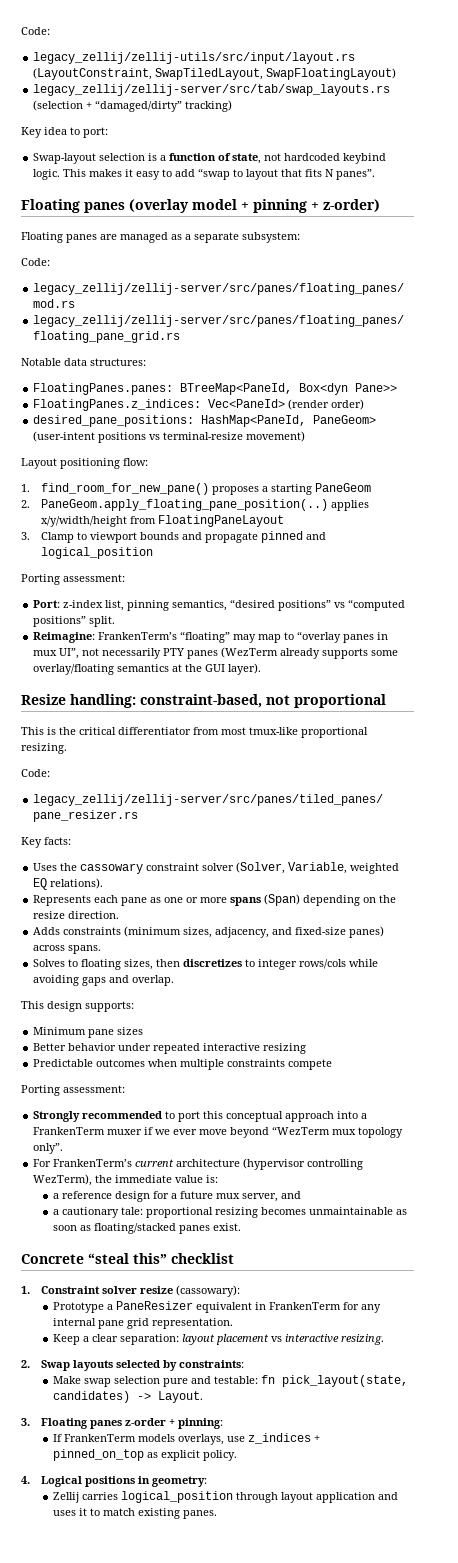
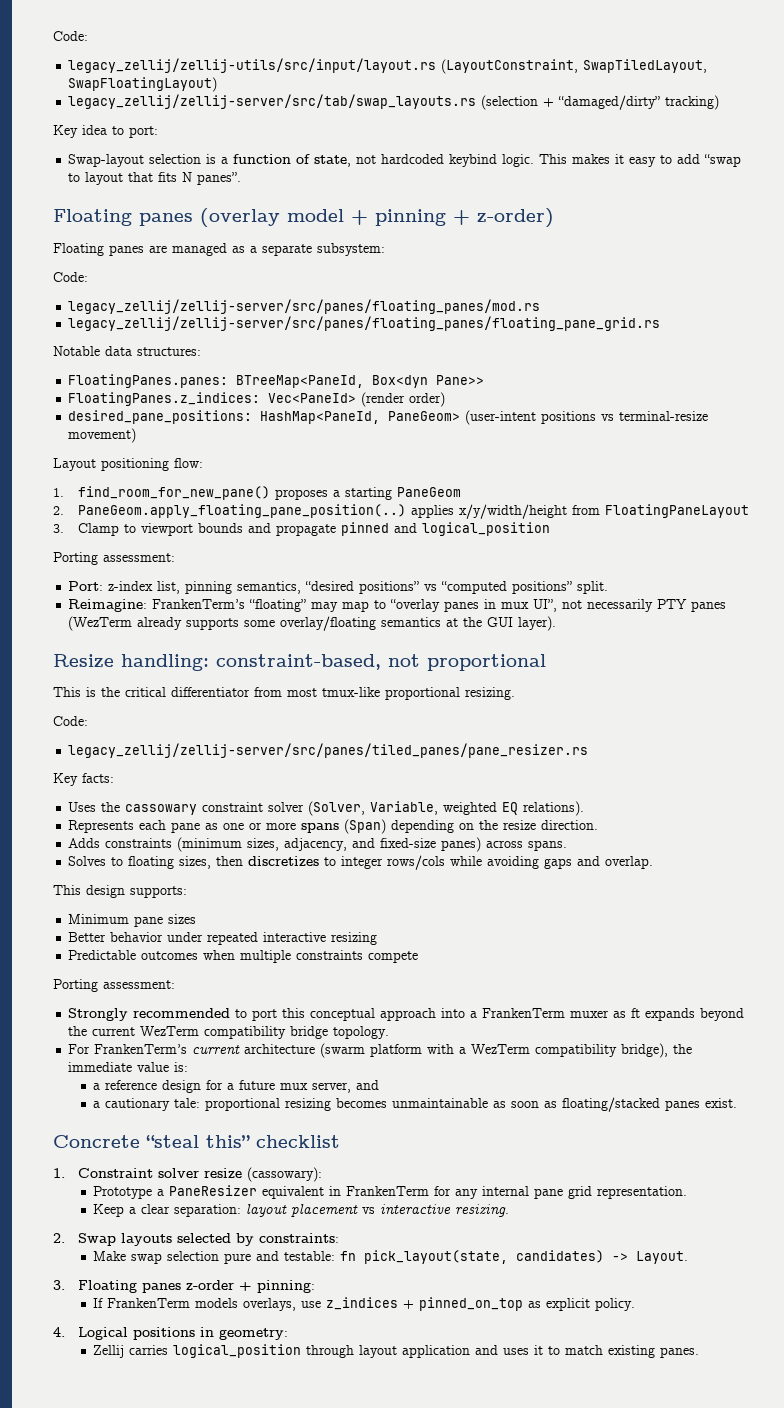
[144,1126,404,1138] [33,1143,64,1154] [33,1158,364,1170] [33,1174,93,1186] if we ever move beyond “WezTerm mux topology only”. // For FrankenTerm’s current architecture (hypervisor controlling WezTerm), -> [613,1008,745,1021] [68,1026,390,1039] [68,1043,669,1058] as ft expands beyond the current WezTerm compatibility bridge topology. // For FrankenTerm’s current architecture (swarm platform with a WezTerm compatibility bridge),

